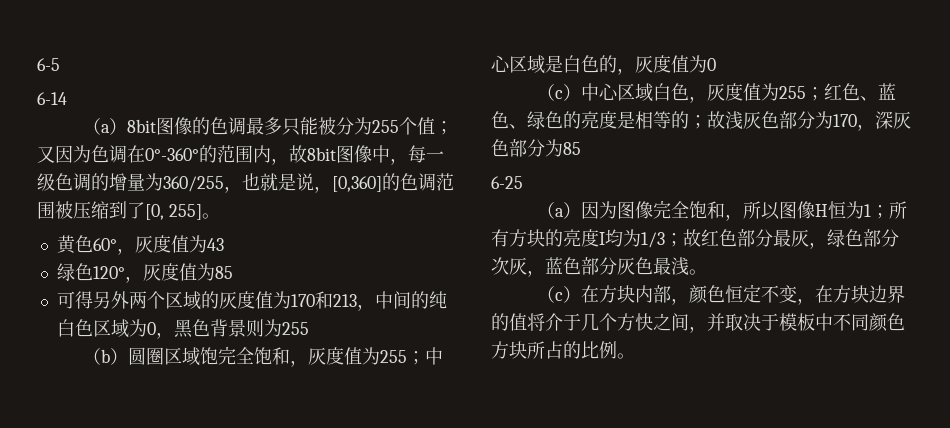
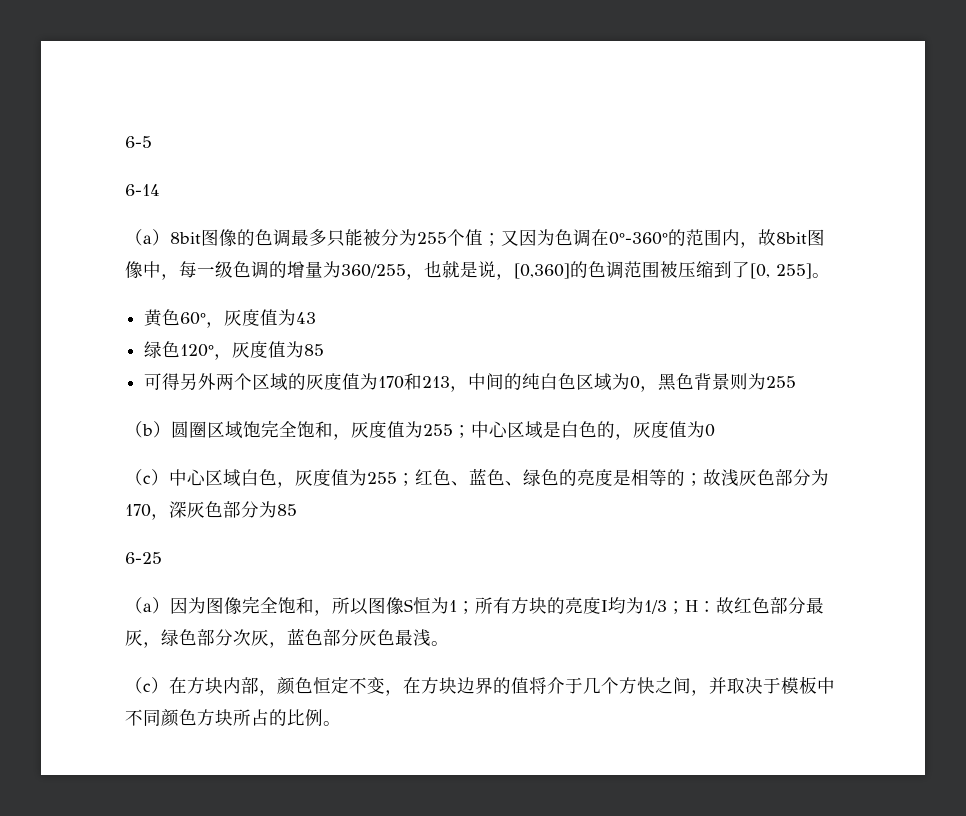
[815,204,829,217] H -> [404,599,413,612] S
(683, 240) none -> [685,600,716,612] H：

